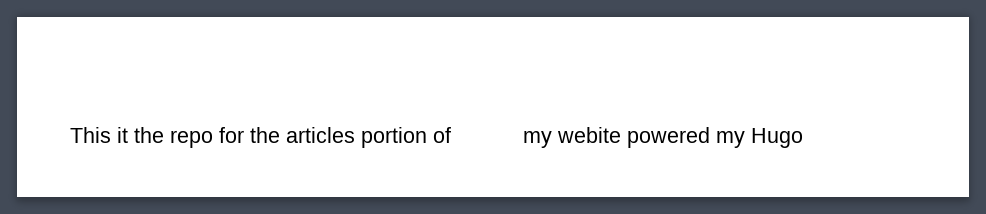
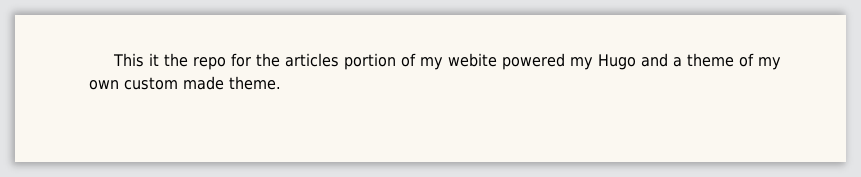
(803, 138) none -> [640,53,781,70] [89,76,281,90] and a theme of my own custom made theme.

